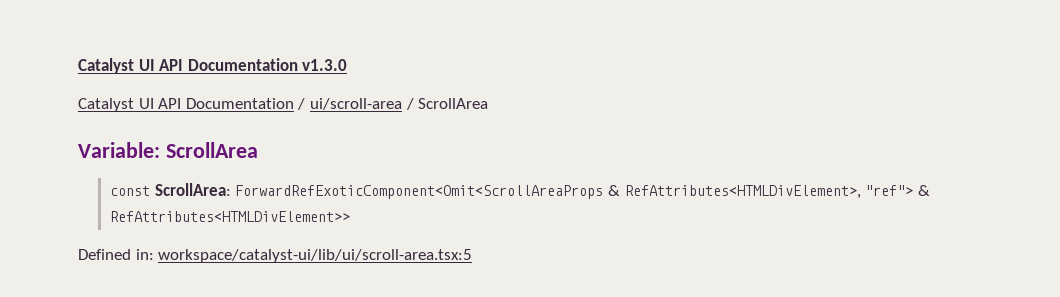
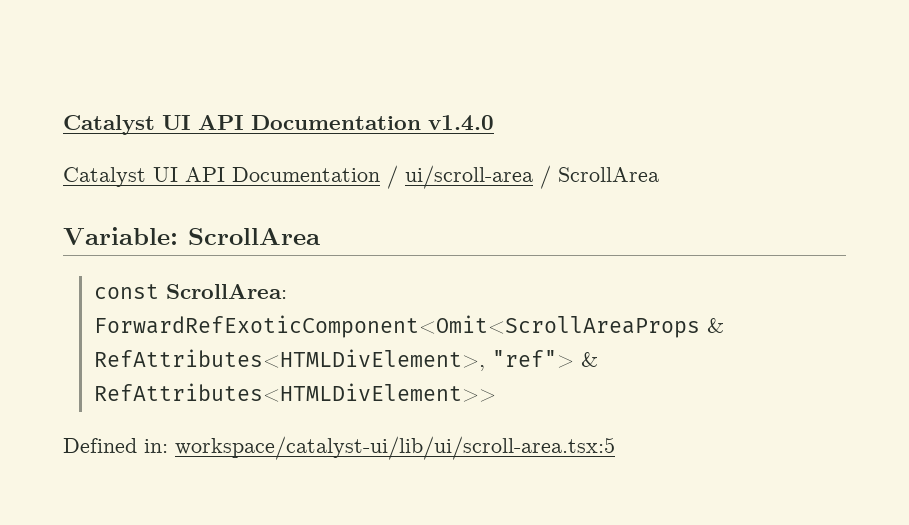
[78,58,348,74] Catalyst UI API Documentation v1.3.0 -> [63,115,494,135] Catalyst UI API Documentation v1.4.0

